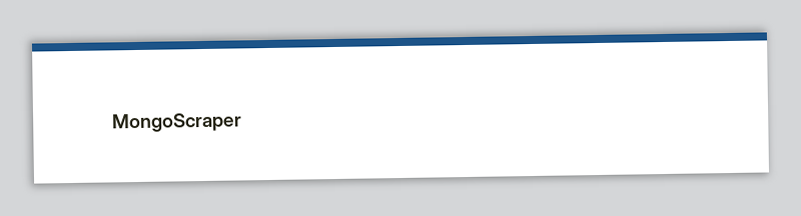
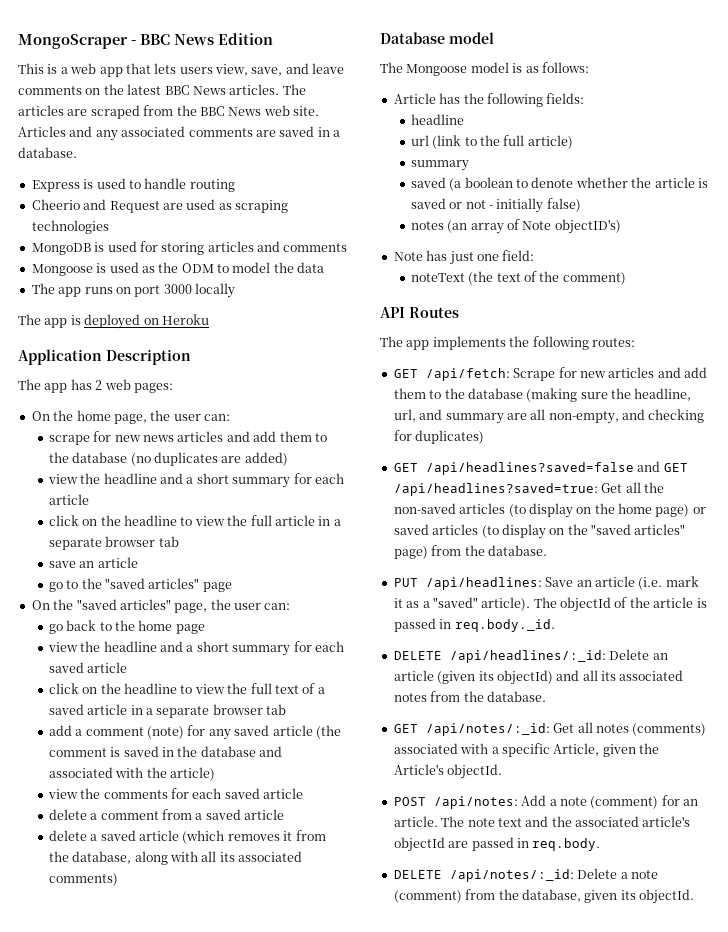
(242, 122) none -> [131,33,273,45] [18,63,345,77] [18,84,306,95] [18,105,319,119] [18,126,340,141] [18,147,77,158] [31,178,235,192] [31,199,288,213] [31,220,109,234] [31,241,348,255] [31,262,325,276] [31,283,235,298] [18,314,209,329] [18,349,191,365] [18,379,173,393] [31,410,230,424] [48,431,327,445] [48,452,288,466] [47,473,344,488] [48,494,89,505] [48,515,341,526] [48,536,179,550] [48,557,138,568] [48,578,232,592] [31,599,291,613] [48,620,205,634] [47,641,344,656] [48,662,128,673] [48,683,325,694] [48,704,287,718] [48,725,341,740] [48,746,283,757] [48,767,215,781] [47,788,304,799] [48,809,285,820] [48,830,326,844] [48,851,303,865] [48,873,118,886] [380,32,494,44] [380,62,589,76] [393,93,585,107] [410,114,464,125] [410,135,573,149] [410,160,469,171] [410,177,708,191] [410,198,581,213] [410,219,621,234] [393,250,535,265] [410,271,626,285] [380,307,459,318] [380,336,635,350] [393,367,707,381] [393,388,692,402] [393,409,705,424] [393,430,485,444] [393,461,688,475] [393,482,664,496] [393,503,706,518] [393,524,686,539] [393,545,547,559] [393,576,699,590] [393,597,707,612] [393,618,555,632] [393,649,668,663] [393,670,684,685] [393,691,546,702] [393,722,707,736] [393,743,659,757] [393,764,503,779] [393,795,698,809] [393,816,691,827] [393,837,601,852] [393,868,658,882] [393,889,694,904] - BBC News Edition // This is a web app that lets users view, save, and leave comments on the latest BBC News articles. The articles are scraped from the BBC News web site. Articles and any associated comments are saved in a database. // Express is used to handle routing // Cheerio and Request are used as scraping technologies // MongoDB is used for storing articles and comments // Mongoose is used as the ODM to model the data // The app runs on port 3000 locally // The app is deployed on Heroku // Application Description // The app has 2 web pages: // On the home page, the user can: // scrape for new news articles and add them to the database (no duplicates are added) // view the headline and a short summary for each article // click on the headline to view the full article in a separate browser tab // save an article // go to the "saved articles" page // On the "saved articles" page, the user can: // go back to the home page // view the headline and a short summary for each saved article // click on the headline to view the full text of a saved article in a separate browser tab // add a comment (note) for any saved article (the comment is saved in the database and associated with the article) // view the comments for each saved article // delete a comment from a saved article // delete a saved article (which removes it from the database, along with all its associated comments) // Database model // The Mongoose model is as follows: // Article has the following fields: // headline // url (link to the full article) // summary // saved (a boolean to denote whether the article is saved or not - initially false) // notes (an array of Note objectID's) // Note has just one field: // noteText (the text of the comment) // API Routes // The app implements the following routes: // GET /api/fetch: Scrape for new articles and add them to the database (making sure the headline, url, and summary are all non-empty, and checking for duplicates) // GET /api/headlines?saved=false and GET /api/headlines?saved=true: Get all the non-saved articles (to display on the home page) or saved articles (to display on the "saved articles" page) from the database. // PUT /api/headlines: Save an article (i.e. mark it as a "saved" article). The objectId of the article is passed in req.body._id. // DELETE /api/headlines/:_id: Delete an article (given its objectId) and all its associated notes from the database. // GET /api/notes/:_id: Get all notes (comments) associated with a specific Article, given the Article's objectId. // POST /api/notes: Add a note (comment) for an article. The note text and the associated article's objectId are passed in req.body. // DELETE /api/notes/:_id: Delete a note (comment) from the database, given its objectId.

